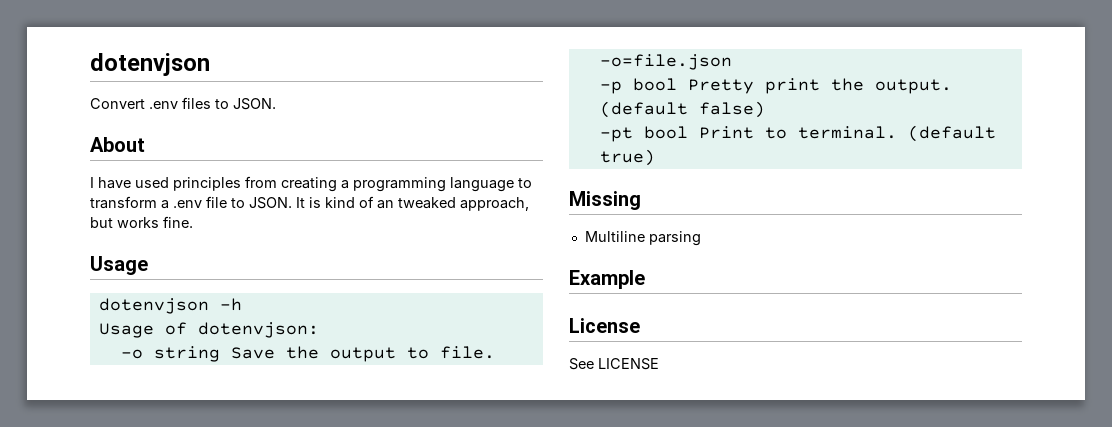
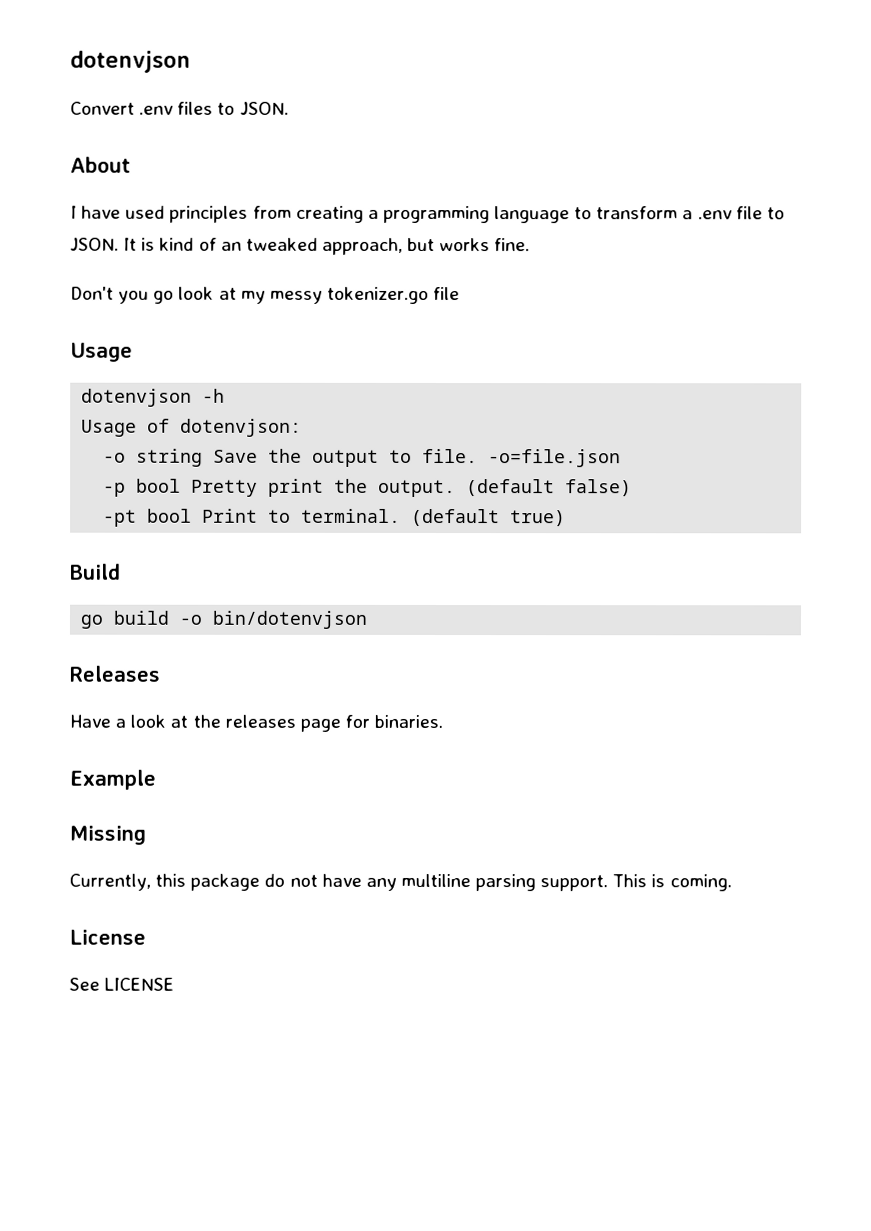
(193, 222) none -> [70,286,461,304] // Don't you go look at my messy tokenizer.go file
[569,191,641,210] [584,231,701,246] [569,270,645,289] Missing // Multiline parsing // Example -> [70,563,121,580] [80,610,369,629] [69,665,160,682] [69,714,444,732] [69,769,156,790] [69,825,146,845] [69,873,732,892] Build // go build -o bin/dotenvjson // Releases // Have a look at the releases page for binaries. // Example // Missing // Currently, this package do not have any multiline parsing support. This is coming.

